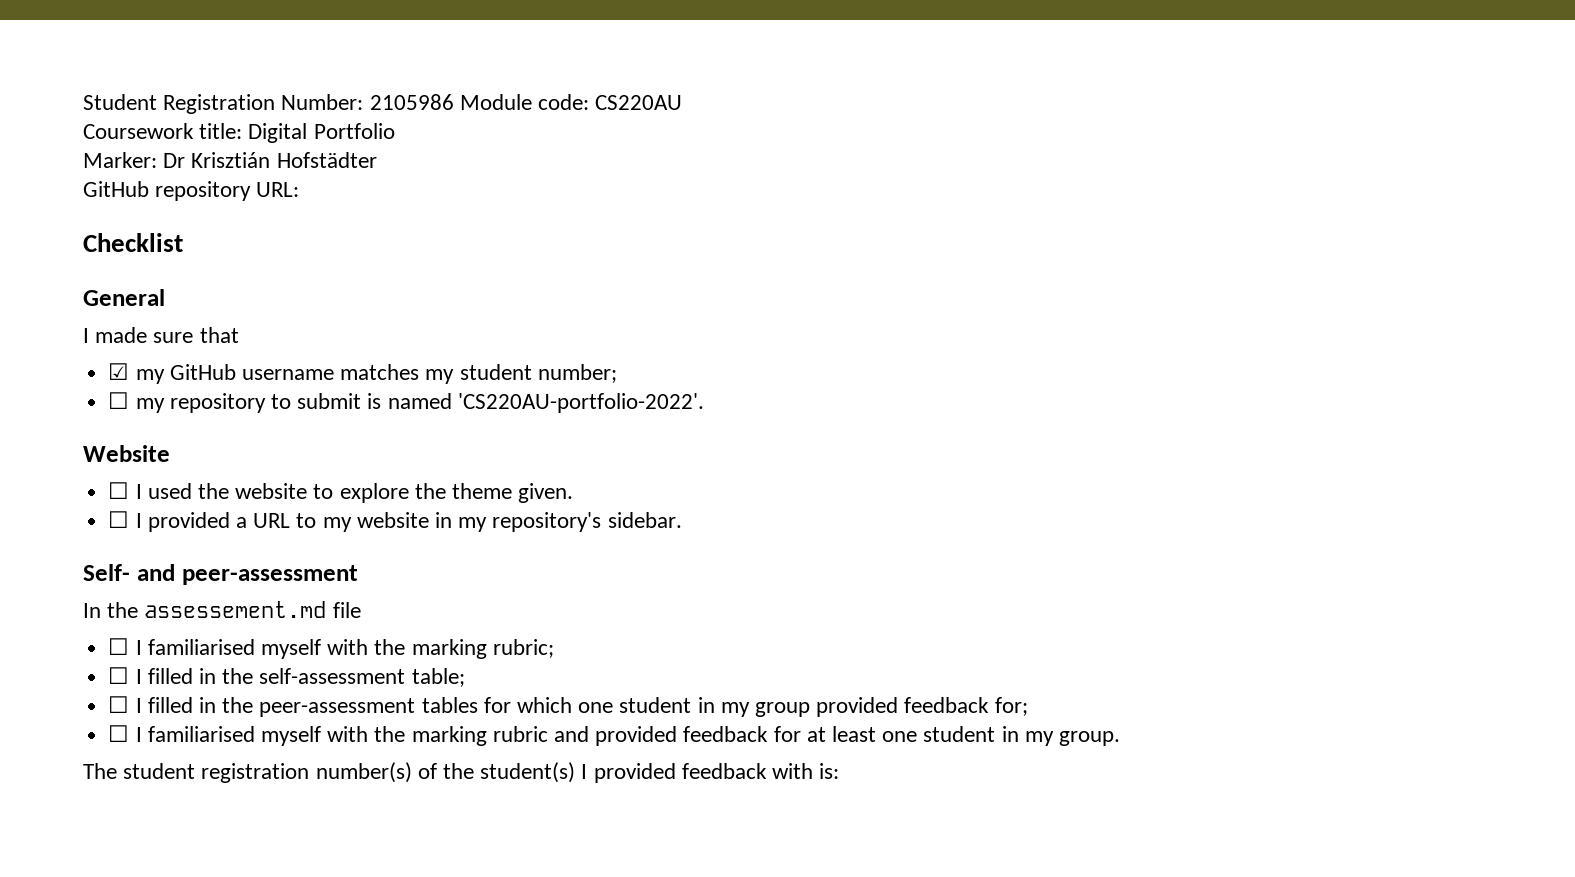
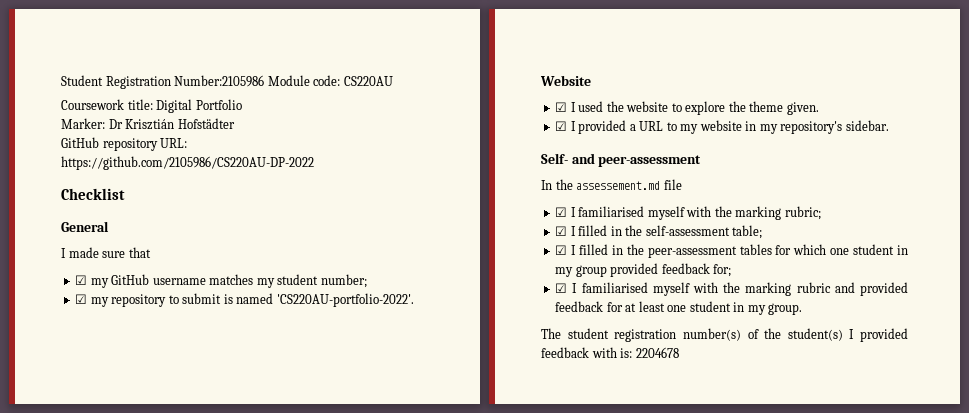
[281,94,454,110] Number: 2105986 -> [174,75,265,87] Number:2105986
(300, 189) none -> [61,156,314,170] https://github.com/2105986/CS220AU-DP-2022
[108,392,130,409] ☐ -> [75,294,88,304] ☑
[108,482,130,499] ☐ -> [555,102,568,112] ☑
[108,511,130,528] ☐ -> [555,121,568,131] ☑
[108,638,130,655] ☐ -> [555,207,568,217] ☑
[108,667,130,684] ☐ -> [555,226,568,236] ☑
[108,696,130,713] ☐ -> [555,245,568,255] ☑
[108,725,130,742] ☐ -> [555,283,568,293] ☑
(840, 771) none -> [635,347,679,358] 2204678

